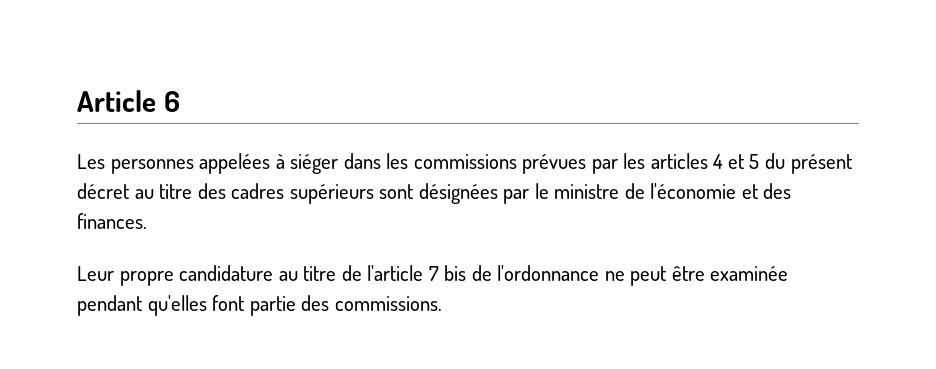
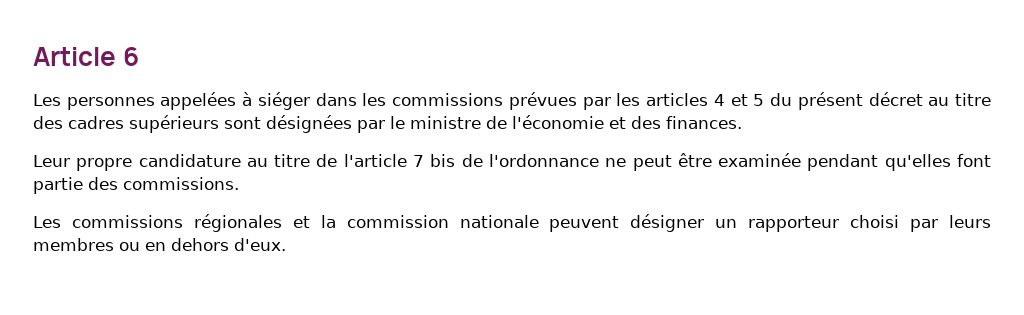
(442, 303) none -> [33,214,991,232] [33,238,286,251] // Les commissions régionales et la commission nationale peuvent désigner un rapporteur choisi par leurs membres ou en dehors d'eux.

